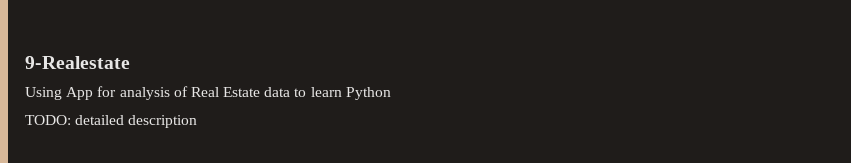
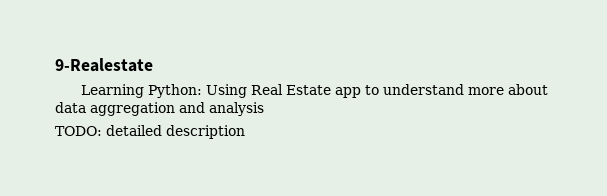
[25,86,391,100] Using App for analysis of Real Estate data to learn Python -> [80,84,548,98] [55,102,264,116] Learning Python: Using Real Estate app to understand more about data aggregation and analysis

